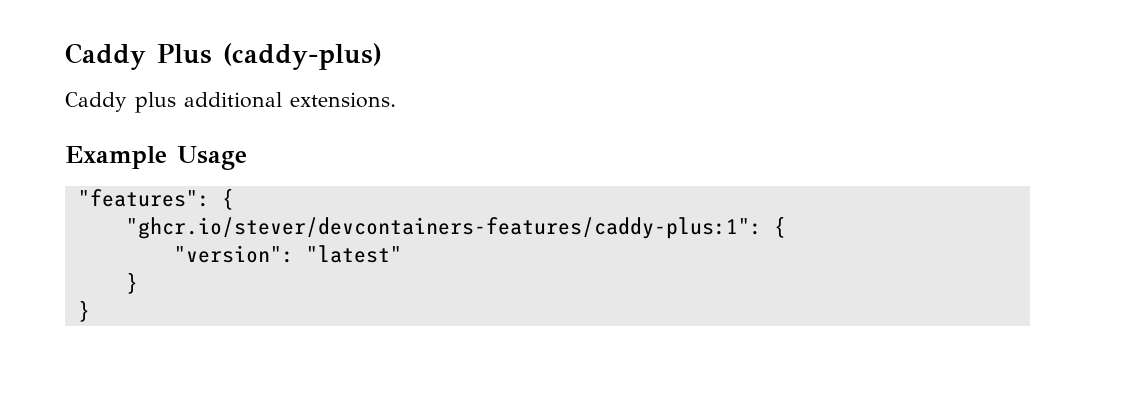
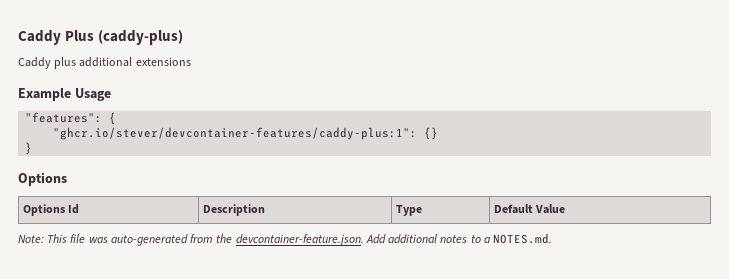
[290,92,396,108] extensions. -> [135,57,191,66] extensions
[125,216,786,239] [173,245,402,263] [125,272,138,294] [77,300,90,322] "ghcr.io/stever/devcontainers-features/caddy-plus:1": { // "version": "latest" // } // } -> [53,127,439,140] [25,142,33,155] [18,172,67,186] [22,204,80,216] [202,204,265,216] [395,205,422,216] [493,204,566,214] [18,233,553,246] "ghcr.io/stever/devcontainer-features/caddy-plus:1": {} // } // Options // Options Id | Description | Type | Default Value // Note: This file was auto-generated from the devcontainer-feature.json. Add additional notes to a NOTES.md.

